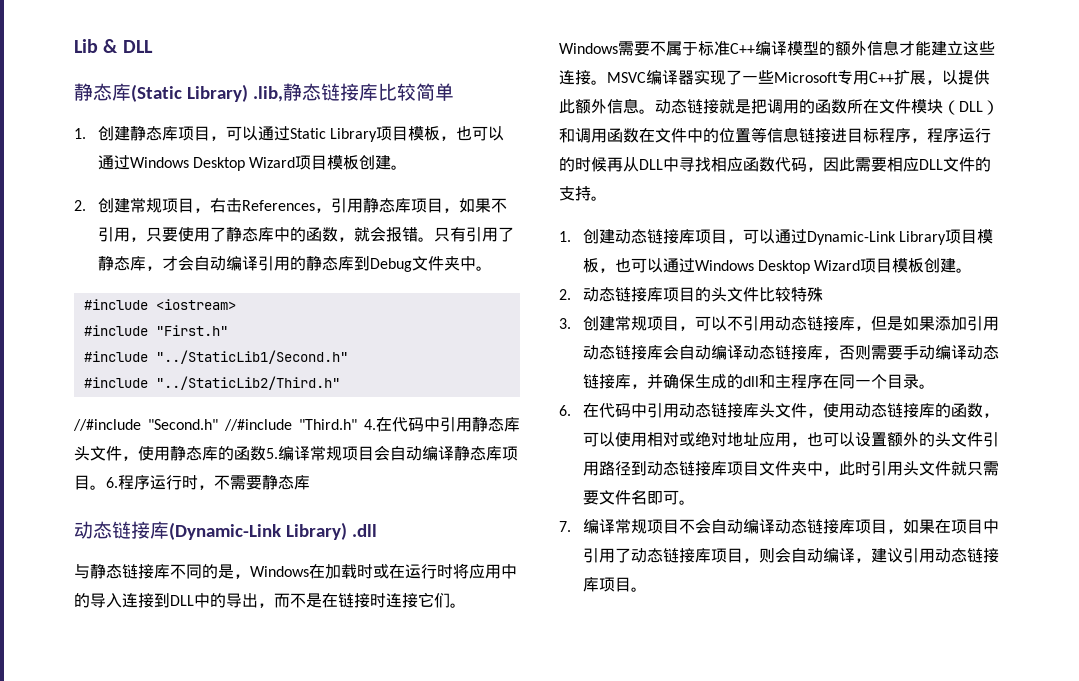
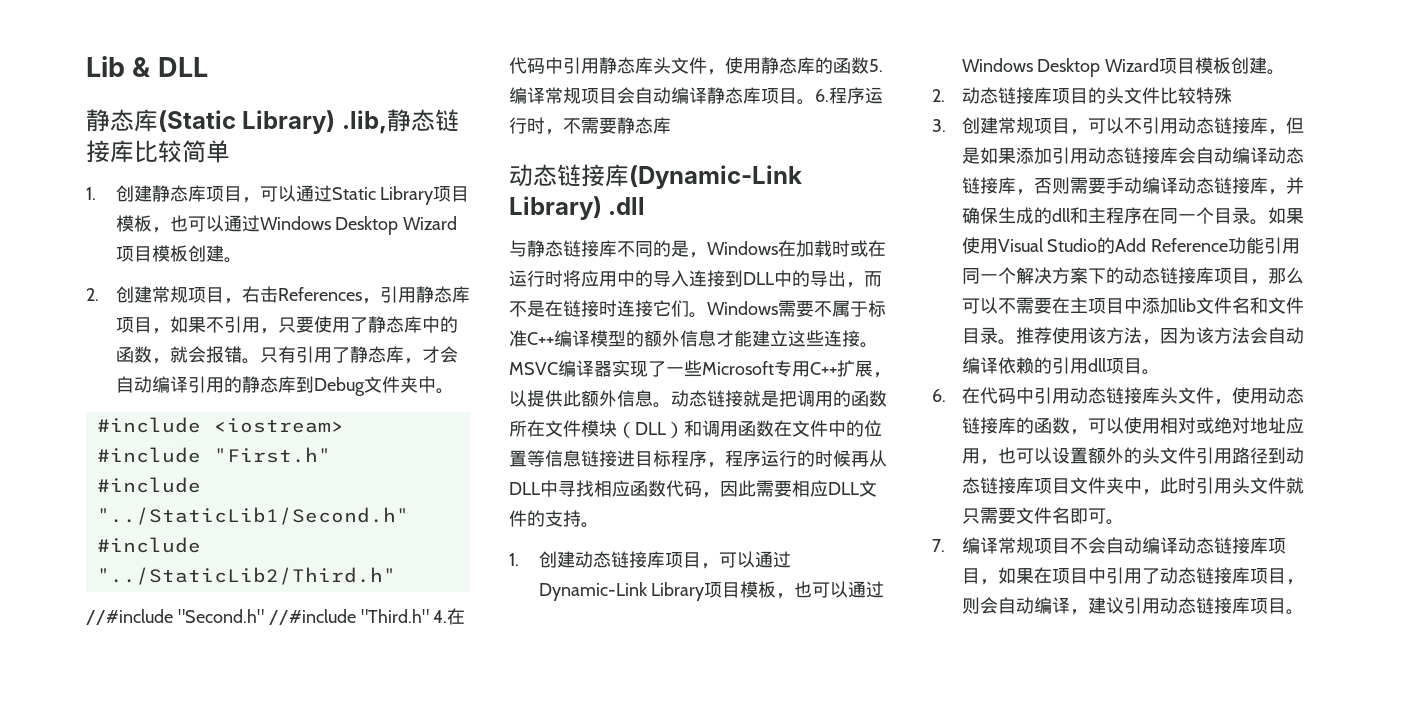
(935, 386) none -> [1267,207,1304,224] [961,237,1301,254] [961,267,1304,285] [961,297,1304,314] [961,327,1304,345] [961,357,1160,375] 如果使用Visual Studio的Add Reference功能引用同一个解决方案下的动态链接库项目，那么可以不需要在主项目中添加lib文件名和文件目录。推荐使用该方法，因为该方法会自动编译依赖的引用dll项目。

